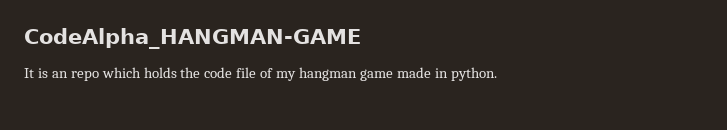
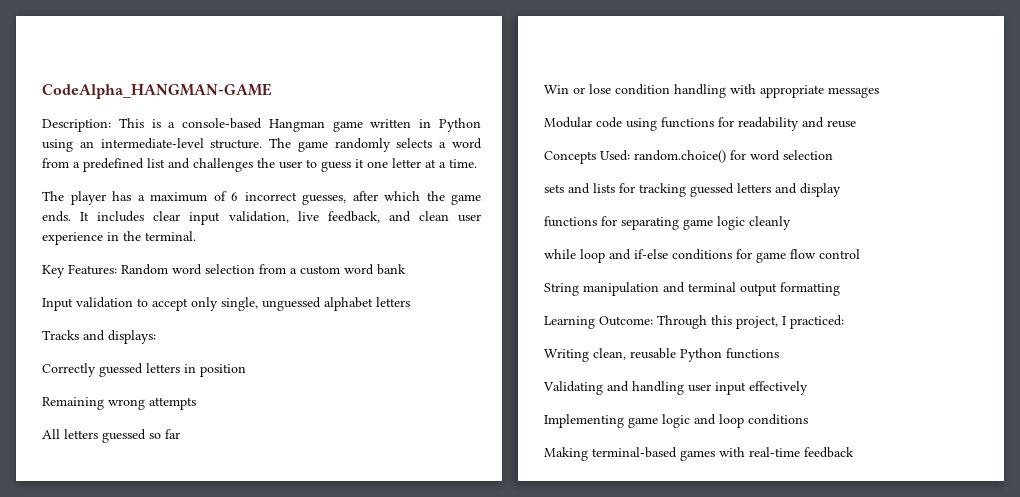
[24,67,497,81] It is an repo which holds the code file of my hangman game made in python. -> [42,118,481,132] [42,138,482,152] [42,158,477,172] [42,191,481,205] [42,211,482,225] [42,231,196,245] [42,264,406,278] [42,297,410,311] [42,330,156,344] [42,363,246,377] [42,397,196,410] [42,429,180,443] [544,84,879,98] [544,117,856,131] [544,150,833,164] [544,183,841,197] [544,216,791,230] [544,249,860,263] [544,282,840,296] [544,315,844,329] [544,348,779,362] [543,381,808,395] [544,414,808,428] [544,447,854,461] Description: This is a console-based Hangman game written in Python using an intermediate-level structure. The game randomly selects a word from a predefined list and challenges the user to guess it one letter at a time. // The player has a maximum of 6 incorrect guesses, after which the game ends. It includes clear input validation, live feedback, and clean user experience in the terminal. // Key Features: Random word selection from a custom word bank // Input validation to accept only single, unguessed alphabet letters // Tracks and displays: // Correctly guessed letters in position // Remaining wrong attempts // All letters guessed so far // Win or lose condition handling with appropriate messages // Modular code using functions for readability and reuse // Concepts Used: random.choice() for word selection // sets and lists for tracking guessed letters and display // functions for separating game logic cleanly // while loop and if-else conditions for game flow control // String manipulation and terminal output formatting // Learning Outcome: Through this project, I practiced: // Writing clean, reusable Python functions // Validating and handling user input effectively // Implementing game logic and loop conditions // Making terminal-based games with real-time feedback

